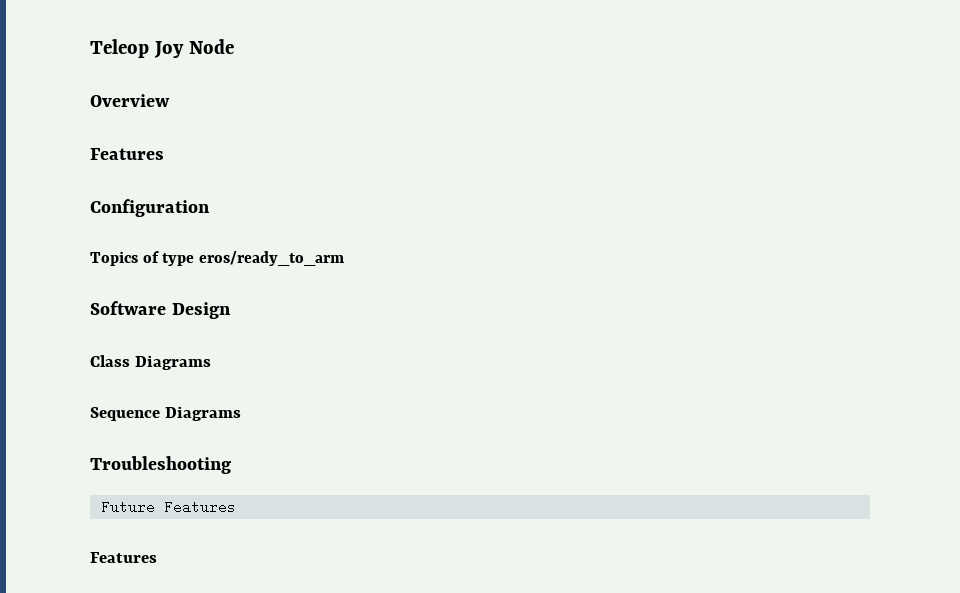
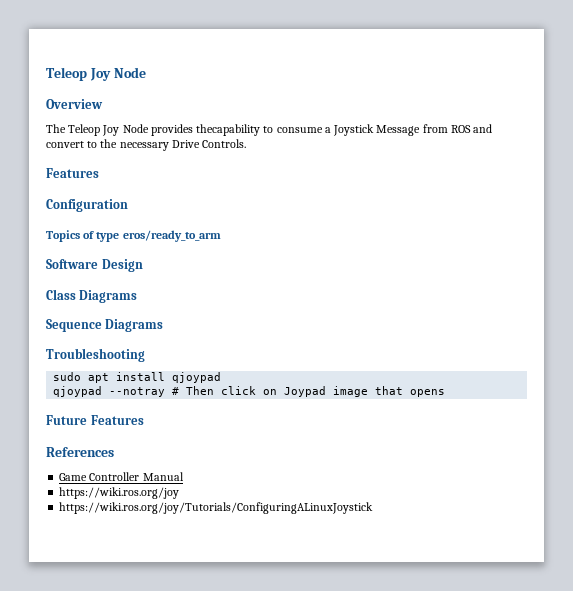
(170, 100) none -> [46,124,493,136] [46,139,247,151] // The Teleop Joy Node provides thecapability to consume a Joystick Message from ROS and convert to the necessary Drive Controls.
[100,500,236,514] [90,552,157,563] Future Features // Features -> [53,372,222,383] [53,386,446,397] [46,415,144,425] [46,447,114,457] [59,472,184,481] [59,487,180,499] [59,502,374,514] sudo apt install qjoypad // qjoypad --notray # Then click on Joypad image that opens // Future Features // References // Game Controller Manual // https://wiki.ros.org/joy // https://wiki.ros.org/joy/Tutorials/ConfiguringALinuxJoystick

